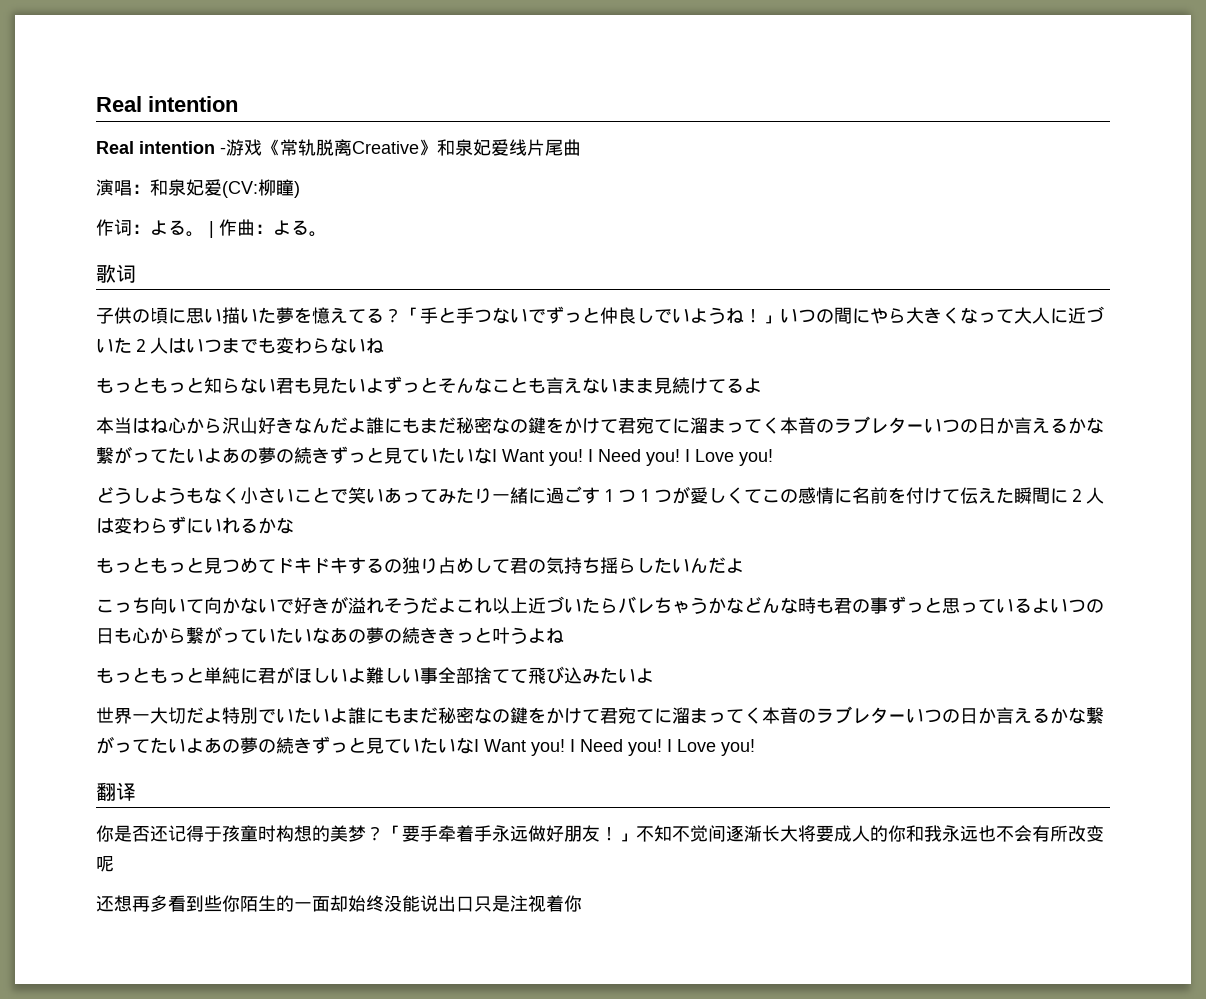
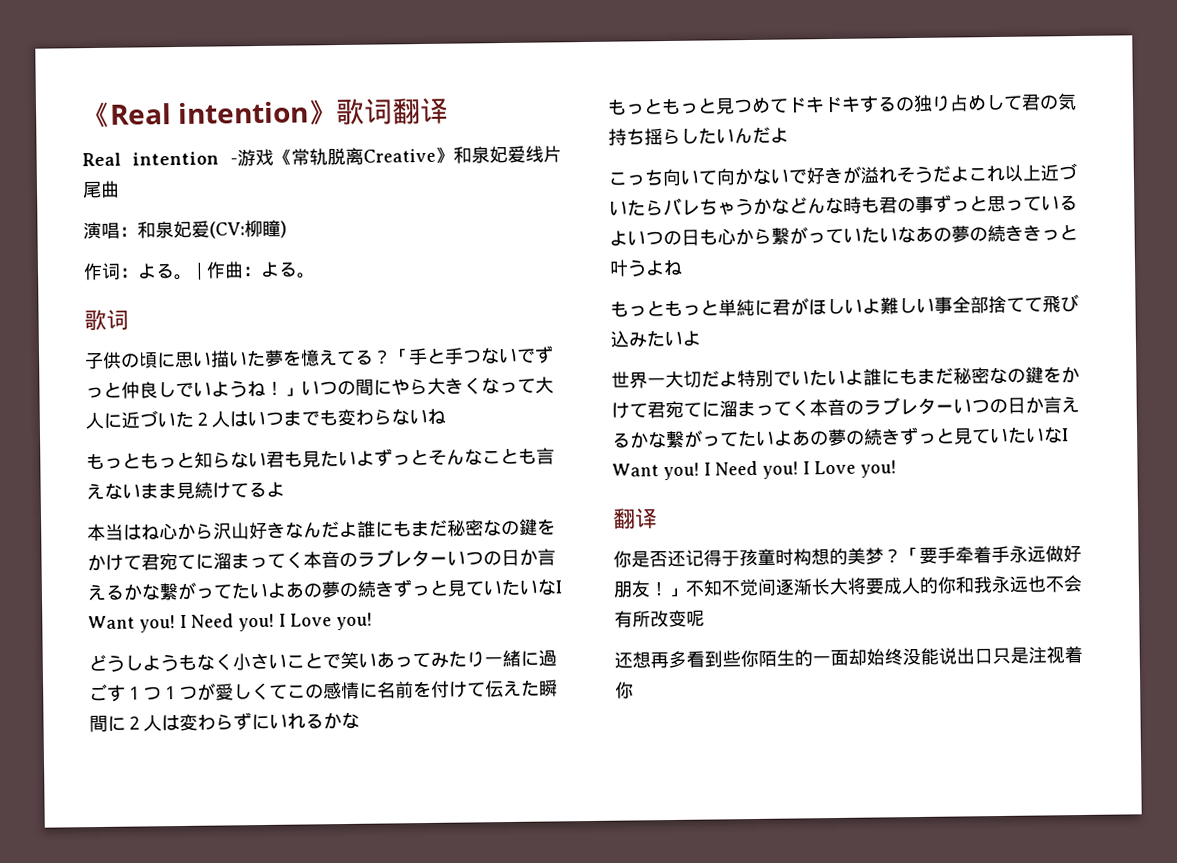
[96,96,238,112] Real intention -> [81,97,450,129] 《Real intention》歌词翻译

